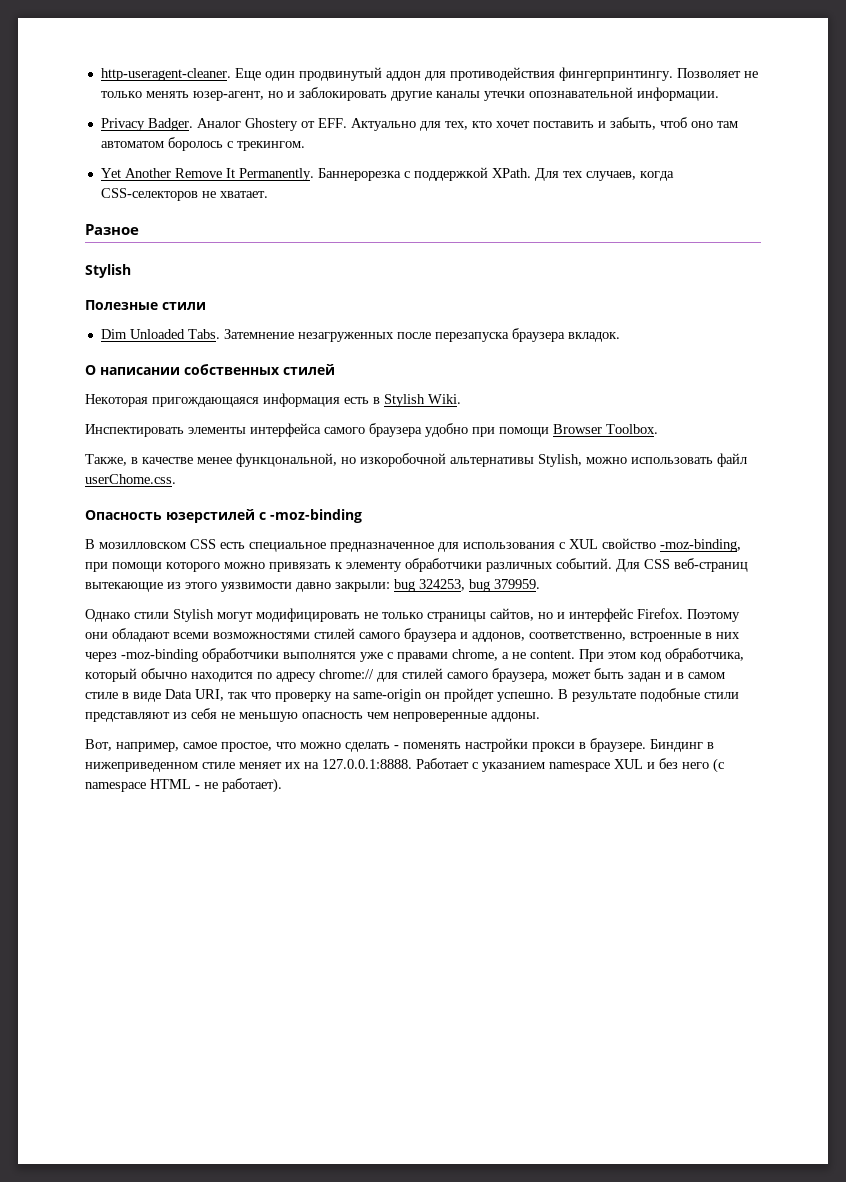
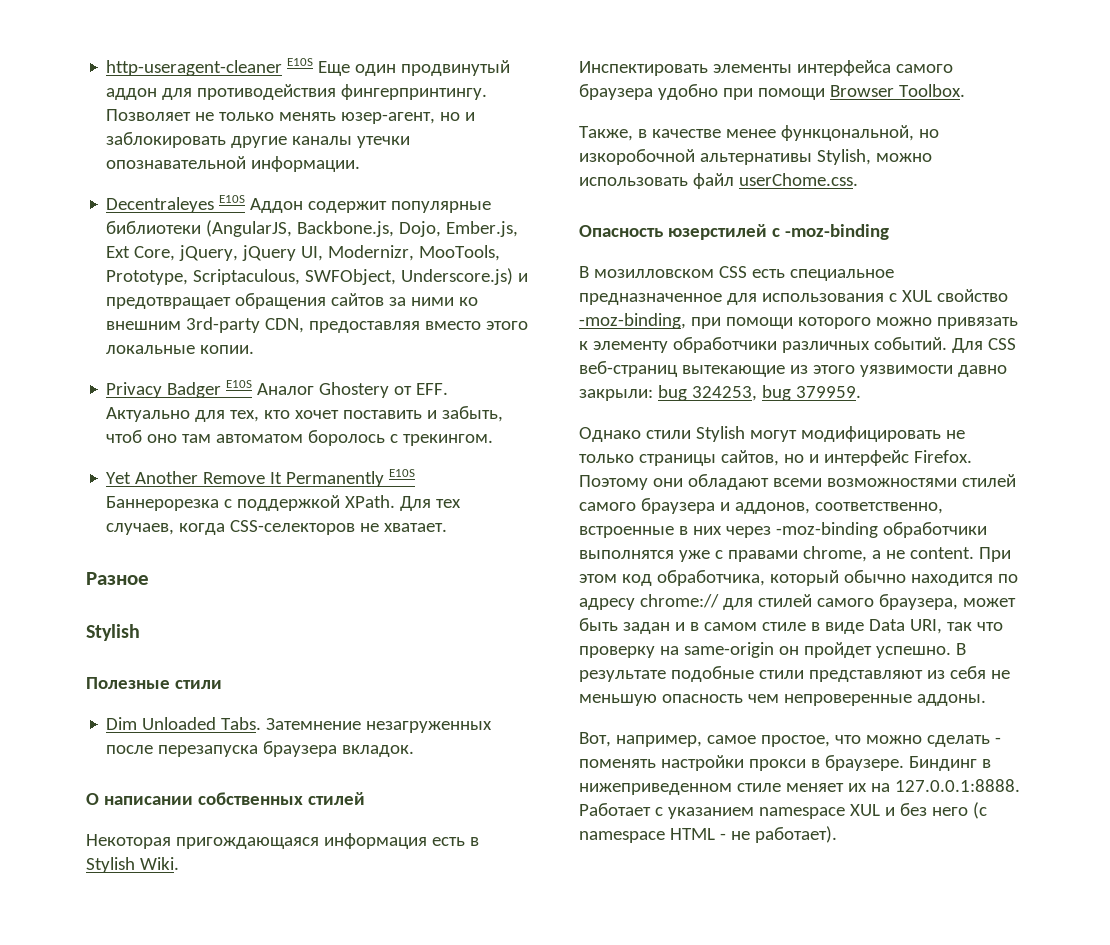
[100,68,231,81] http-useragent-cleaner. -> [106,58,314,76] http-useragent-cleaner E10S
(719, 94) none -> [106,195,492,213] [106,220,519,237] [106,245,501,261] [106,268,529,285] [106,293,479,309] [106,317,529,333] [106,345,255,354] // Decentraleyes E10S Аддон содержит популярные библиотеки (AngularJS, Backbone.js, Dojo, Ember.js, Ext Core, jQuery, jQuery UI, Modernizr, MooTools, Prototype, Scriptaculous, SWFObject, Underscore.js) и предотвращает обращения сайтов за ними ко внешним 3rd-party CDN, предоставляя вместо этого локальные копии.
[147,118,193,131] Badger. -> [167,380,253,398] Badger E10S
[238,168,314,181] Permanently. -> [286,469,416,487] Permanently E10S

